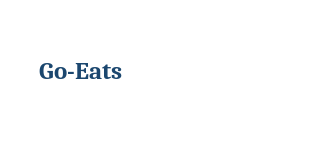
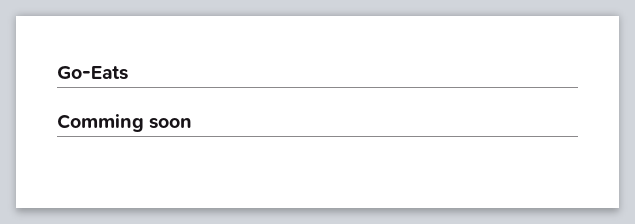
(122, 71) none -> [57,114,193,132] // Comming soon

